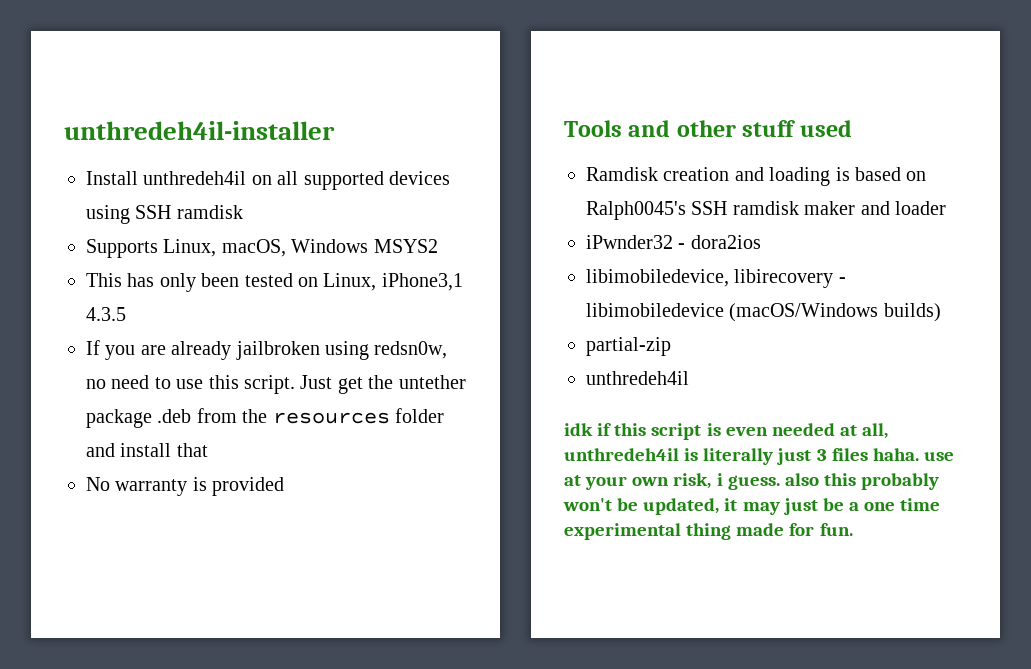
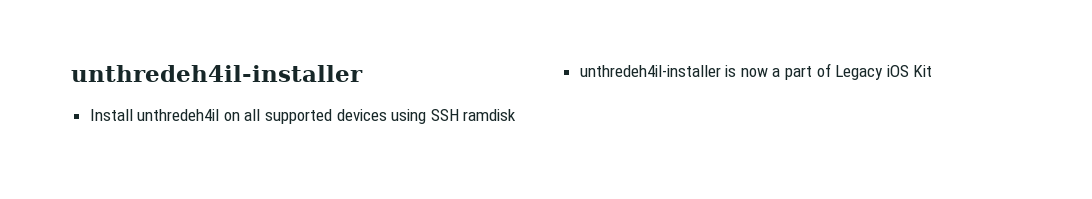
[86,239,438,258] [86,273,463,292] [86,307,126,321] [86,340,448,360] [86,375,466,394] [86,408,444,428] [86,443,208,457] [86,477,285,496] [564,120,852,137] [586,167,927,186] [586,201,946,220] [586,235,761,249] [586,269,846,288] [586,303,941,322] [586,337,671,356] [586,371,689,385] [564,423,889,440] [564,448,954,465] [564,473,940,490] [563,498,941,515] [564,523,853,540] Supports Linux, macOS, Windows MSYS2 // This has only been tested on Linux, iPhone3,1 4.3.5 // If you are already jailbroken using redsn0w, no need to use this script. Just get the untether package .deb from the resources folder and install that // No warranty is provided // Tools and other stuff used // Ramdisk creation and loading is based on Ralph0045's SSH ramdisk maker and loader // iPwnder32 - dora2ios // libimobiledevice, libirecovery - libimobiledevice (macOS/Windows builds) // partial-zip // unthredeh4il // idk if this script is even needed at all, unthredeh4il is literally just 3 files haha. use at your own risk, i guess. also this probably won't be updated, it may just be a one time experimental thing made for fun. -> [579,63,933,80] unthredeh4il-installer is now a part of Legacy iOS Kit

